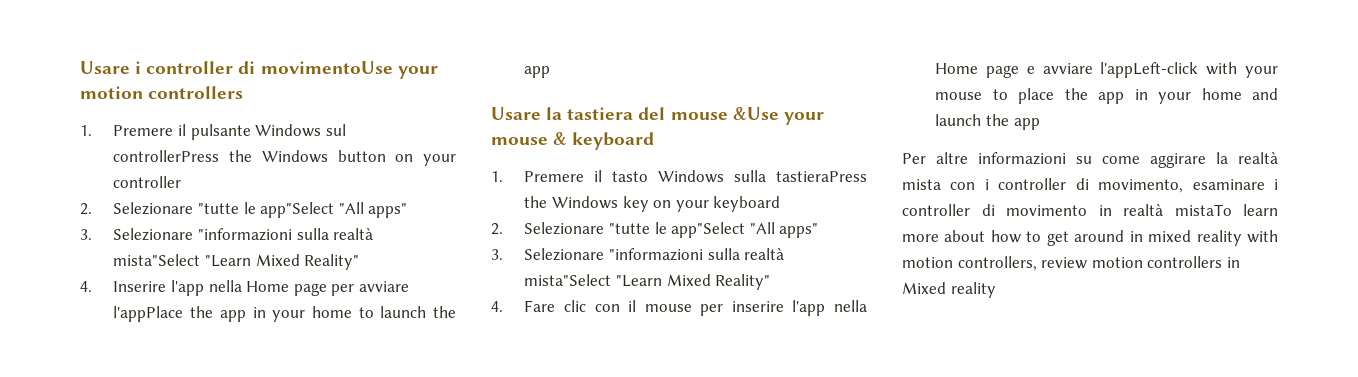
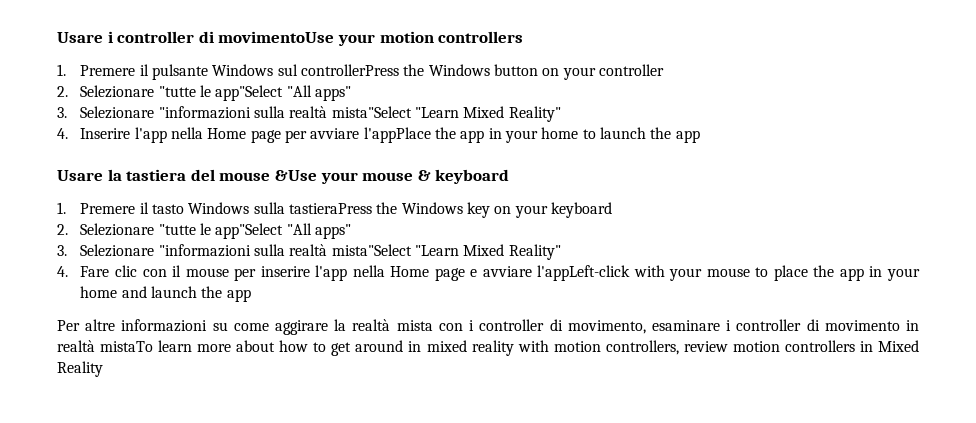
[950,282,996,298] reality -> [57,361,103,377] Reality

